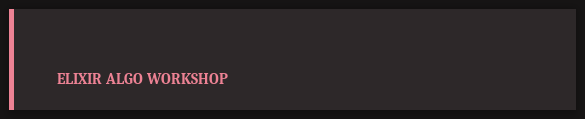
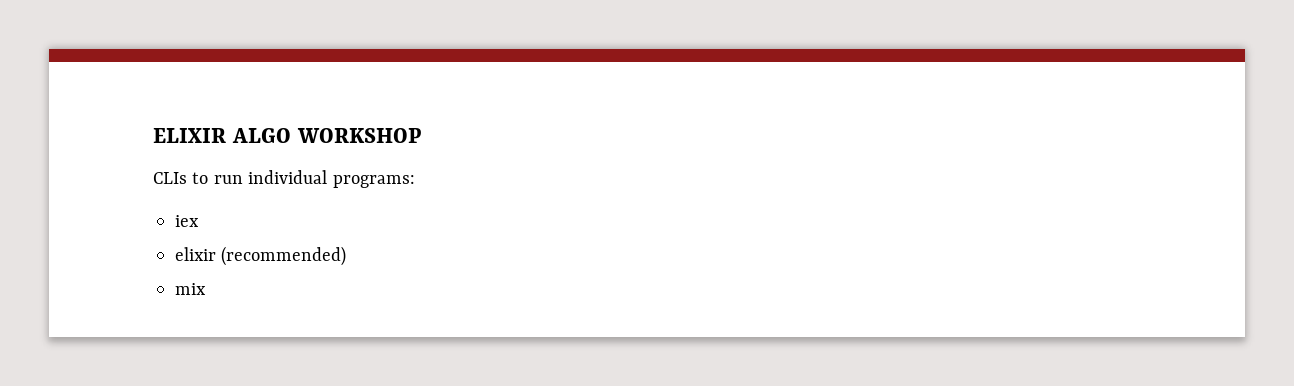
(229, 78) none -> [153,170,415,188] [175,215,199,227] [175,246,347,266] [175,283,206,295] // CLIs to run individual programs: // iex // elixir (recommended) // mix

